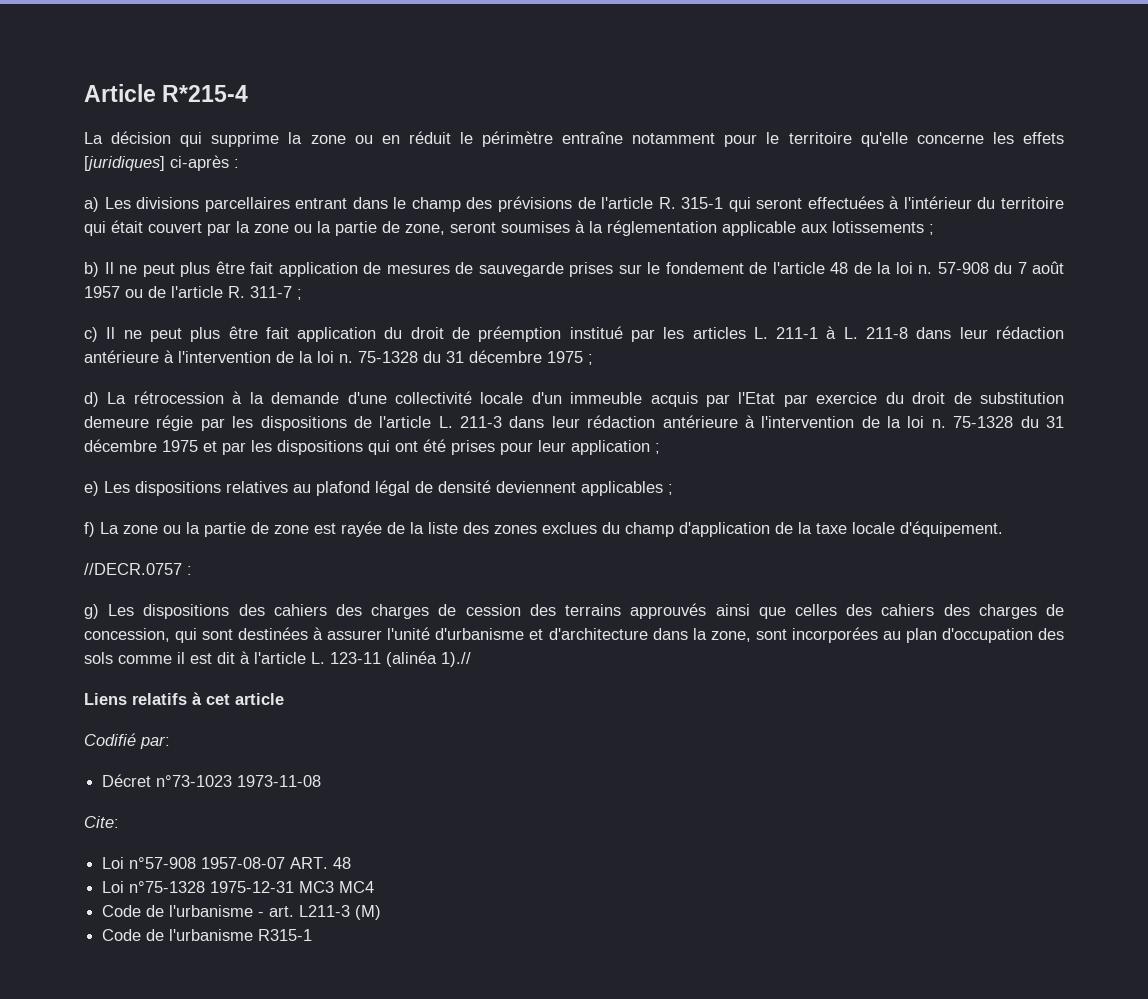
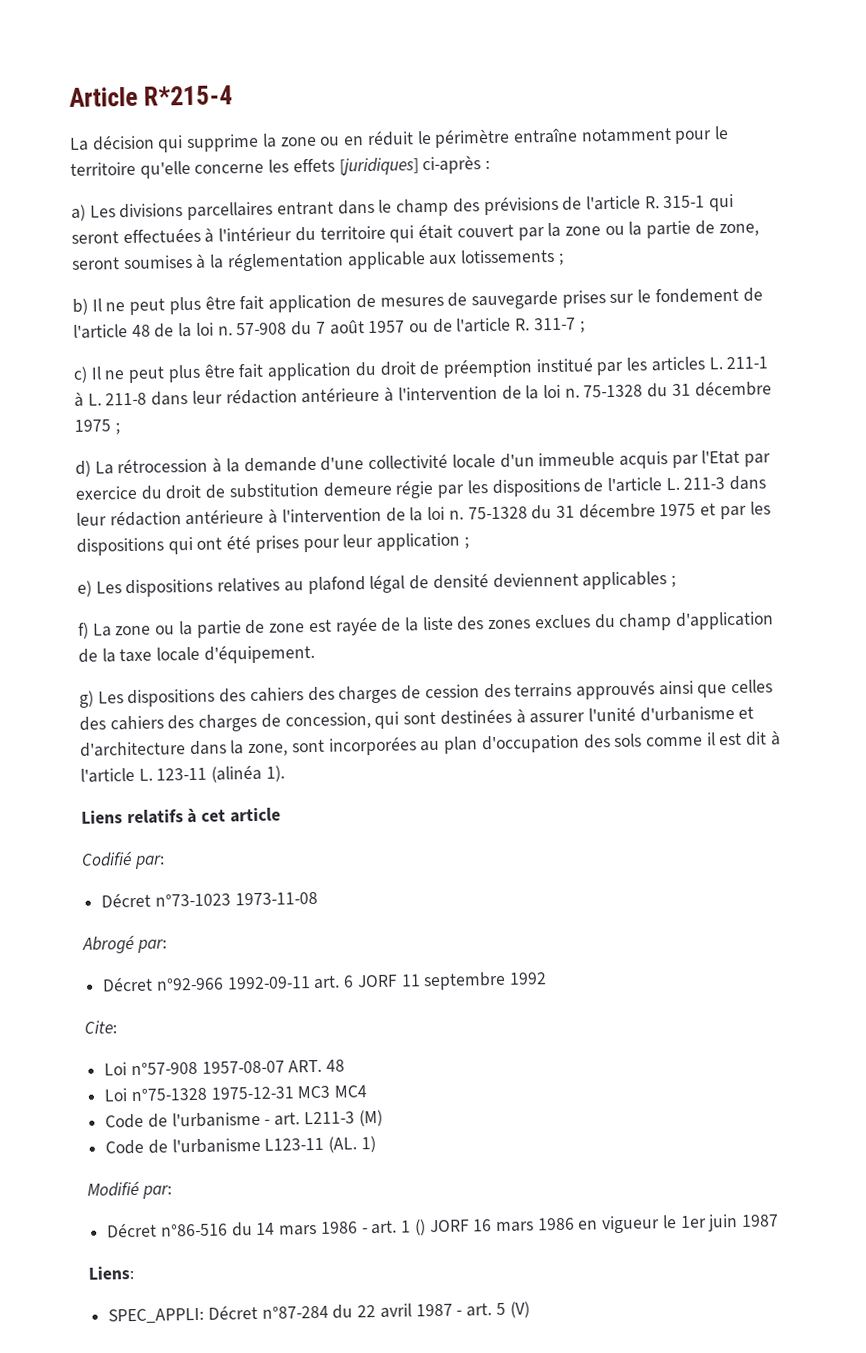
[84,563,192,575] // //DECR.0757 : -> (315, 653) none
[441,652,471,667] 1).// -> [265,765,285,782] 1).
(322, 781) none -> [82,934,167,954] [102,971,548,992] // Abrogé par: // Décret n°92-966 1992-09-11 art. 6 JORF 11 septembre 1992
[258,929,313,941] R315-1 -> [264,1136,376,1153] [87,1180,172,1199] [107,1214,780,1238] [88,1266,134,1280] [108,1301,530,1324] L123-11 (AL. 1) // Modifié par: // Décret n°86-516 du 14 mars 1986 - art. 1 () JORF 16 mars 1986 en vigueur le 1er juin 1987 // Liens: // SPEC_APPLI: Décret n°87-284 du 22 avril 1987 - art. 5 (V)

